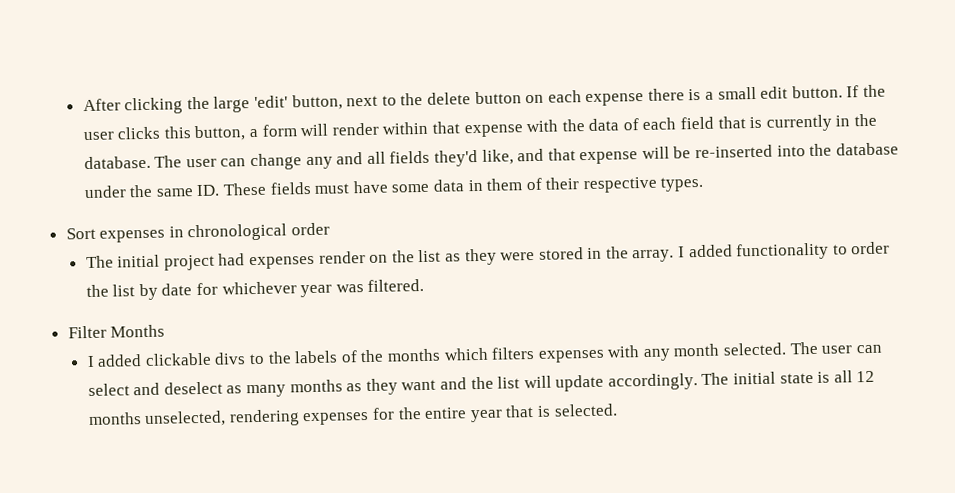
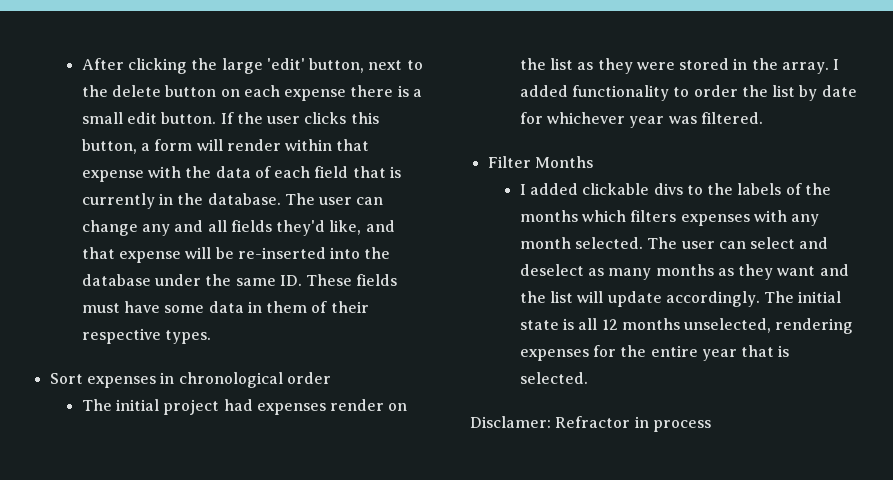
(618, 410) none -> [470,416,711,432] // Disclamer: Refractor in process

